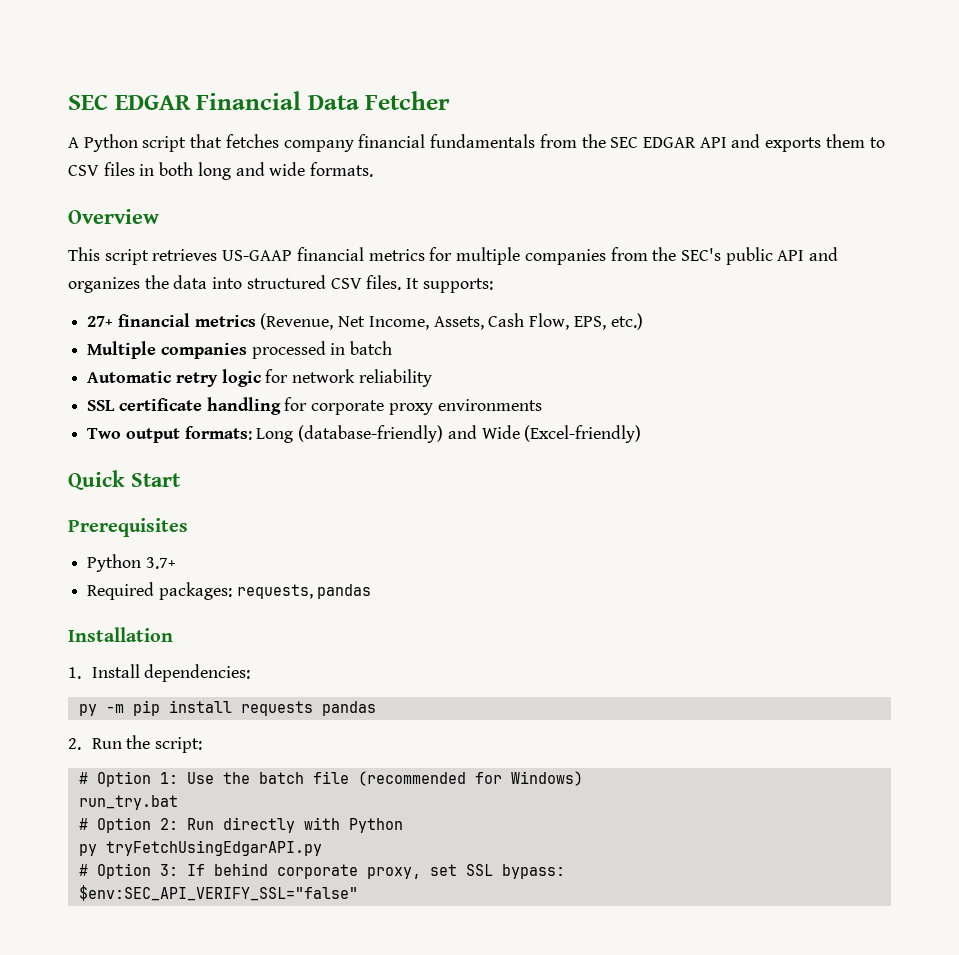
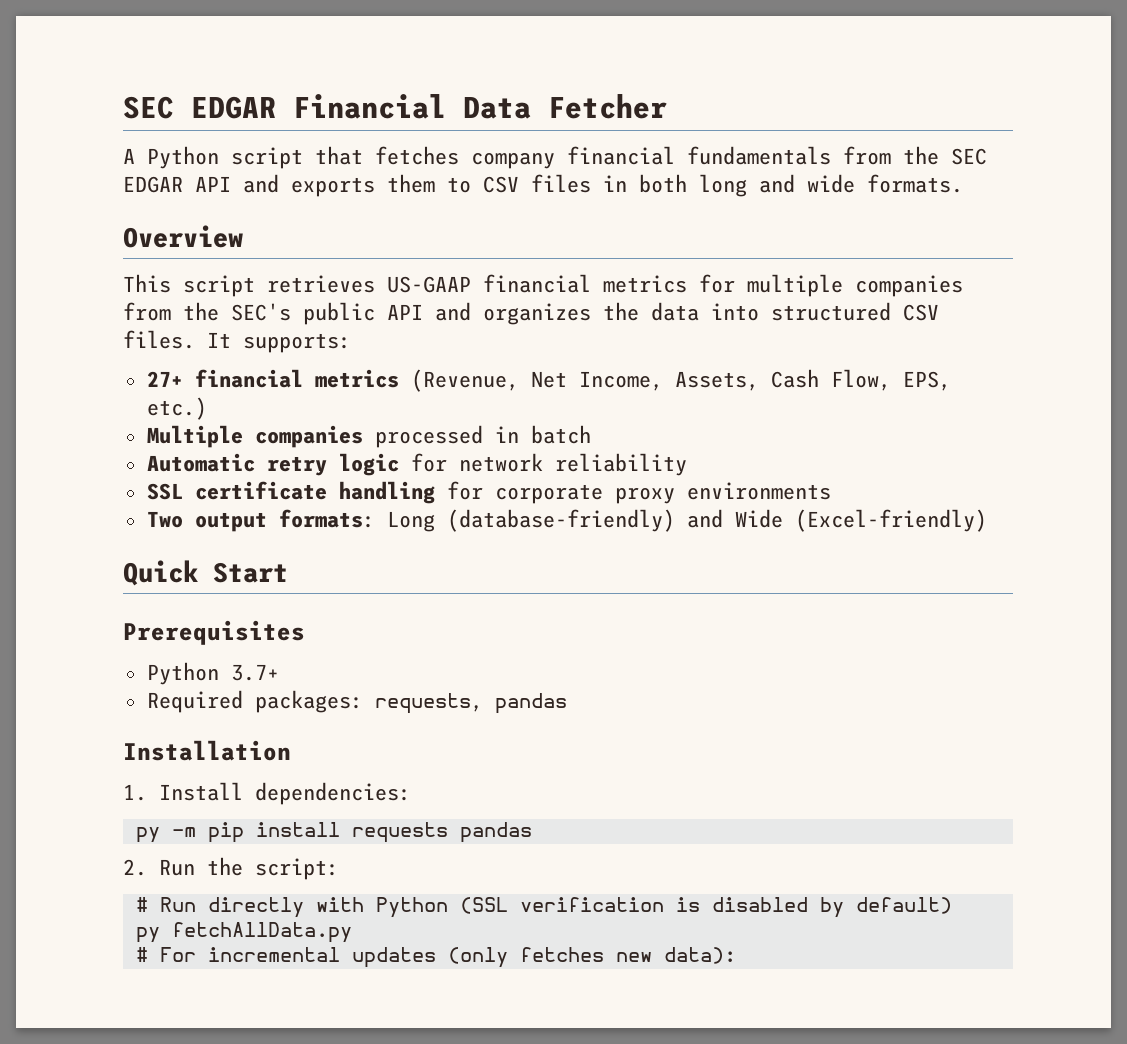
[96,771,583,787] [78,795,178,810] [78,817,403,833] [78,840,322,856] [78,863,565,879] [78,885,358,901] Option 1: Use the batch file (recommended for Windows) // run_try.bat // # Option 2: Run directly with Python // py tryFetchUsingEdgarAPI.py // # Option 3: If behind corporate proxy, set SSL bypass: // $env:SEC_API_VERIFY_SSL="false" -> [159,897,952,918] [135,922,352,943] [135,947,736,968] Run directly with Python (SSL verification is disabled by default) // py fetchAllData.py // # For incremental updates (only fetches new data):

